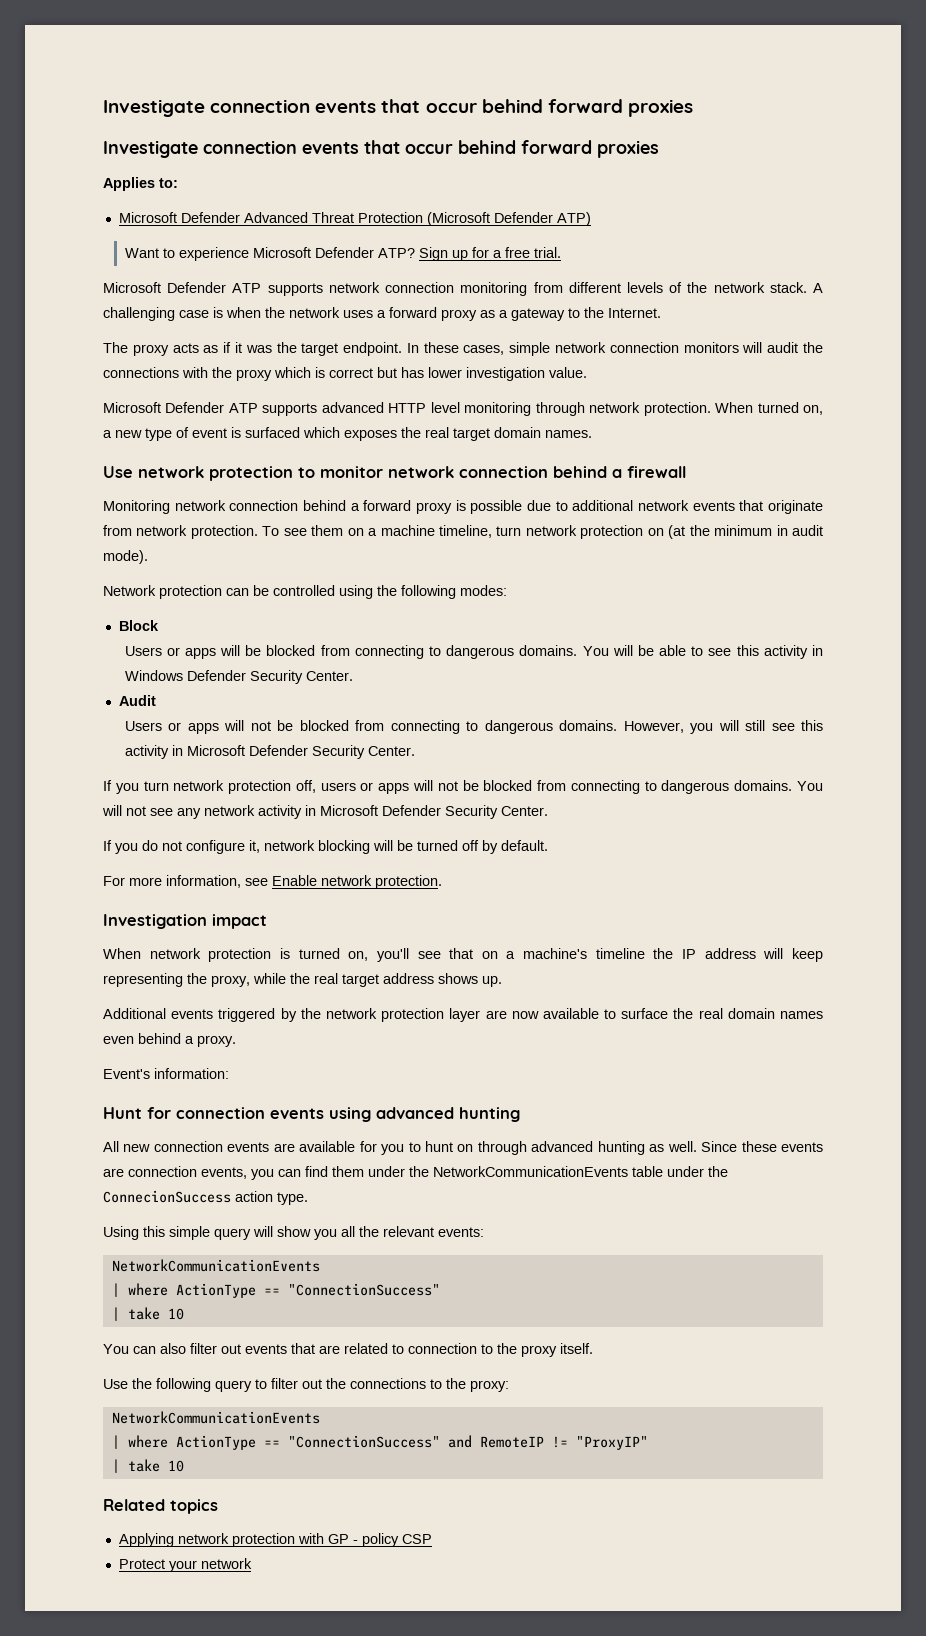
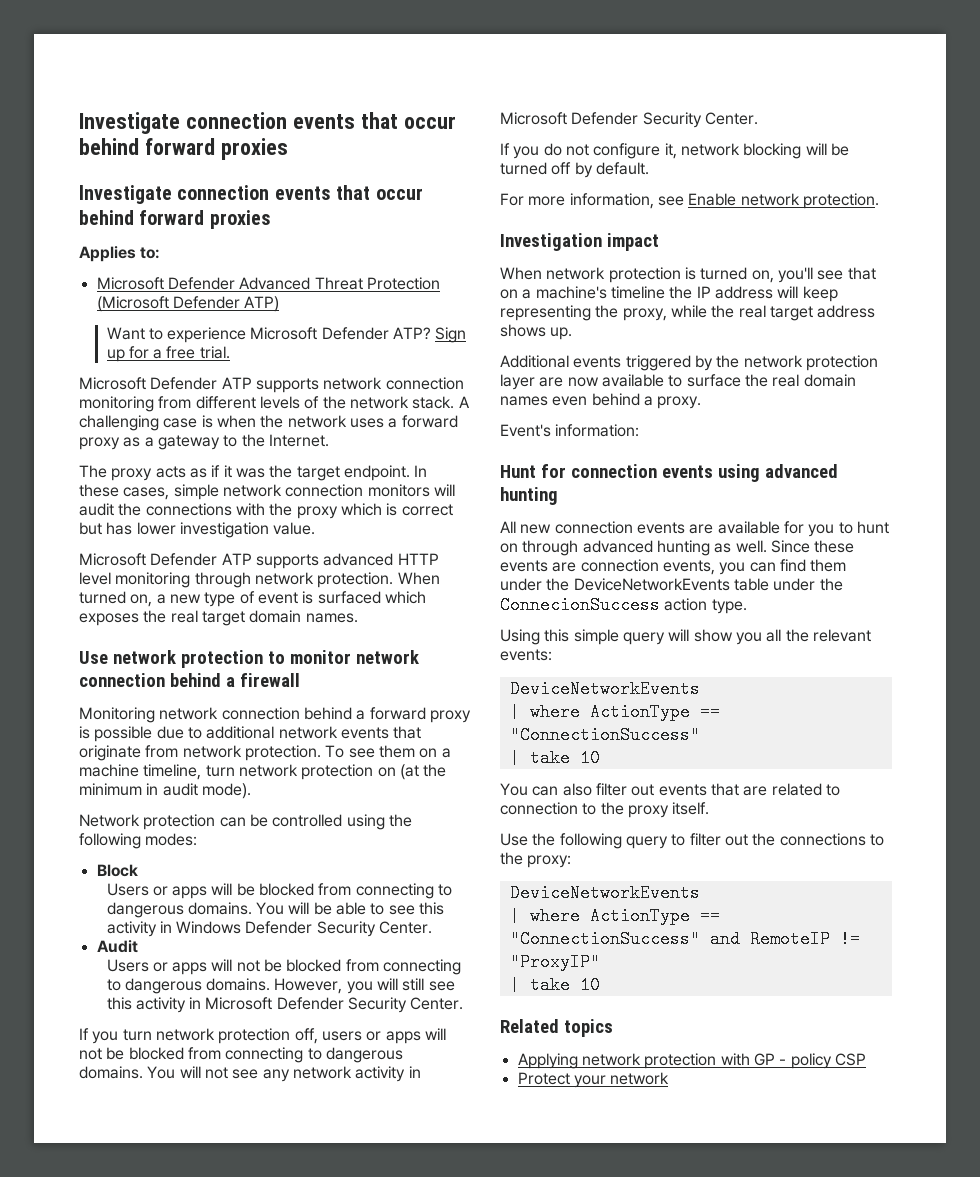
[433,1166,628,1177] NetworkCommunicationEvents -> [573,578,730,591] DeviceNetworkEvents
[111,1259,320,1272] NetworkCommunicationEvents -> [509,680,700,698] DeviceNetworkEvents
[111,1411,320,1424] NetworkCommunicationEvents -> [509,884,700,902] DeviceNetworkEvents

